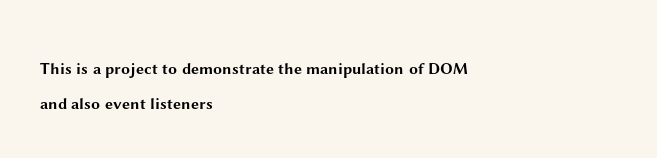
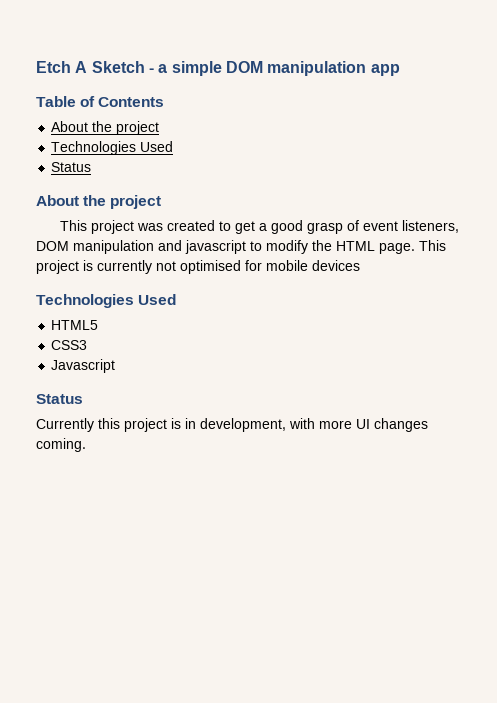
[40,62,468,78] [40,98,213,109] This is a project to demonstrate the manipulation of DOM // and also event listeners -> [36,61,400,76] [36,96,165,107] [51,121,160,135] [51,141,174,155] [51,162,92,172] [36,195,162,209] [60,220,460,234] [36,240,446,254] [36,260,360,274] [36,294,177,308] [51,320,99,330] [51,340,88,350] [51,359,116,373] [36,394,83,404] [36,418,428,432] [36,438,86,452] Etch A Sketch - a simple DOM manipulation app // Table of Contents // About the project // Technologies Used // Status // About the project // This project was created to get a good grasp of event listeners, DOM manipulation and javascript to modify the HTML page. This project is currently not optimised for mobile devices // Technologies Used // HTML5 // CSS3 // Javascript // Status // Currently this project is in development, with more UI changes coming.

